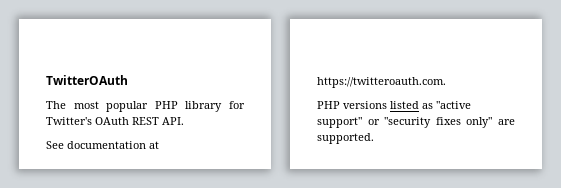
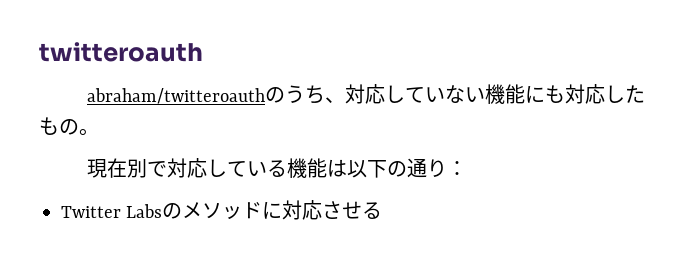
[46,75,128,85] [46,101,245,112] [46,117,184,125] [46,141,159,149] [317,77,446,88] [317,101,471,109] [317,117,515,128] [317,133,374,144] TwitterOAuth // The most popular PHP library for Twitter's OAuth REST API. // See documentation at https://twitteroauth.com. // PHP versions listed as "active support" or "security fixes only" are supported. -> [39,42,203,62] [87,84,646,104] [39,117,99,136] [87,158,468,178] [61,200,383,220] twitteroauth // abraham/twitteroauthのうち、対応していない機能にも対応したもの。 // 現在別で対応している機能は以下の通り： // Twitter Labsのメソッドに対応させる

